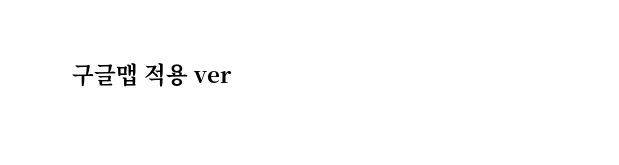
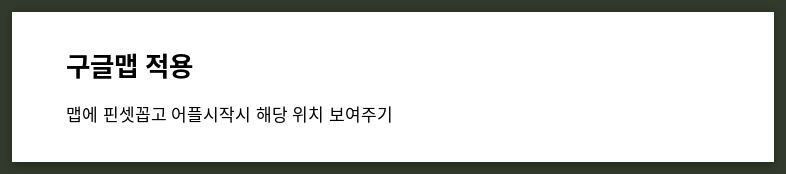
[193,71,233,83] ver -> [66,106,393,123] // 맵에 핀셋꼽고 어플시작시 해당 위치 보여주기

